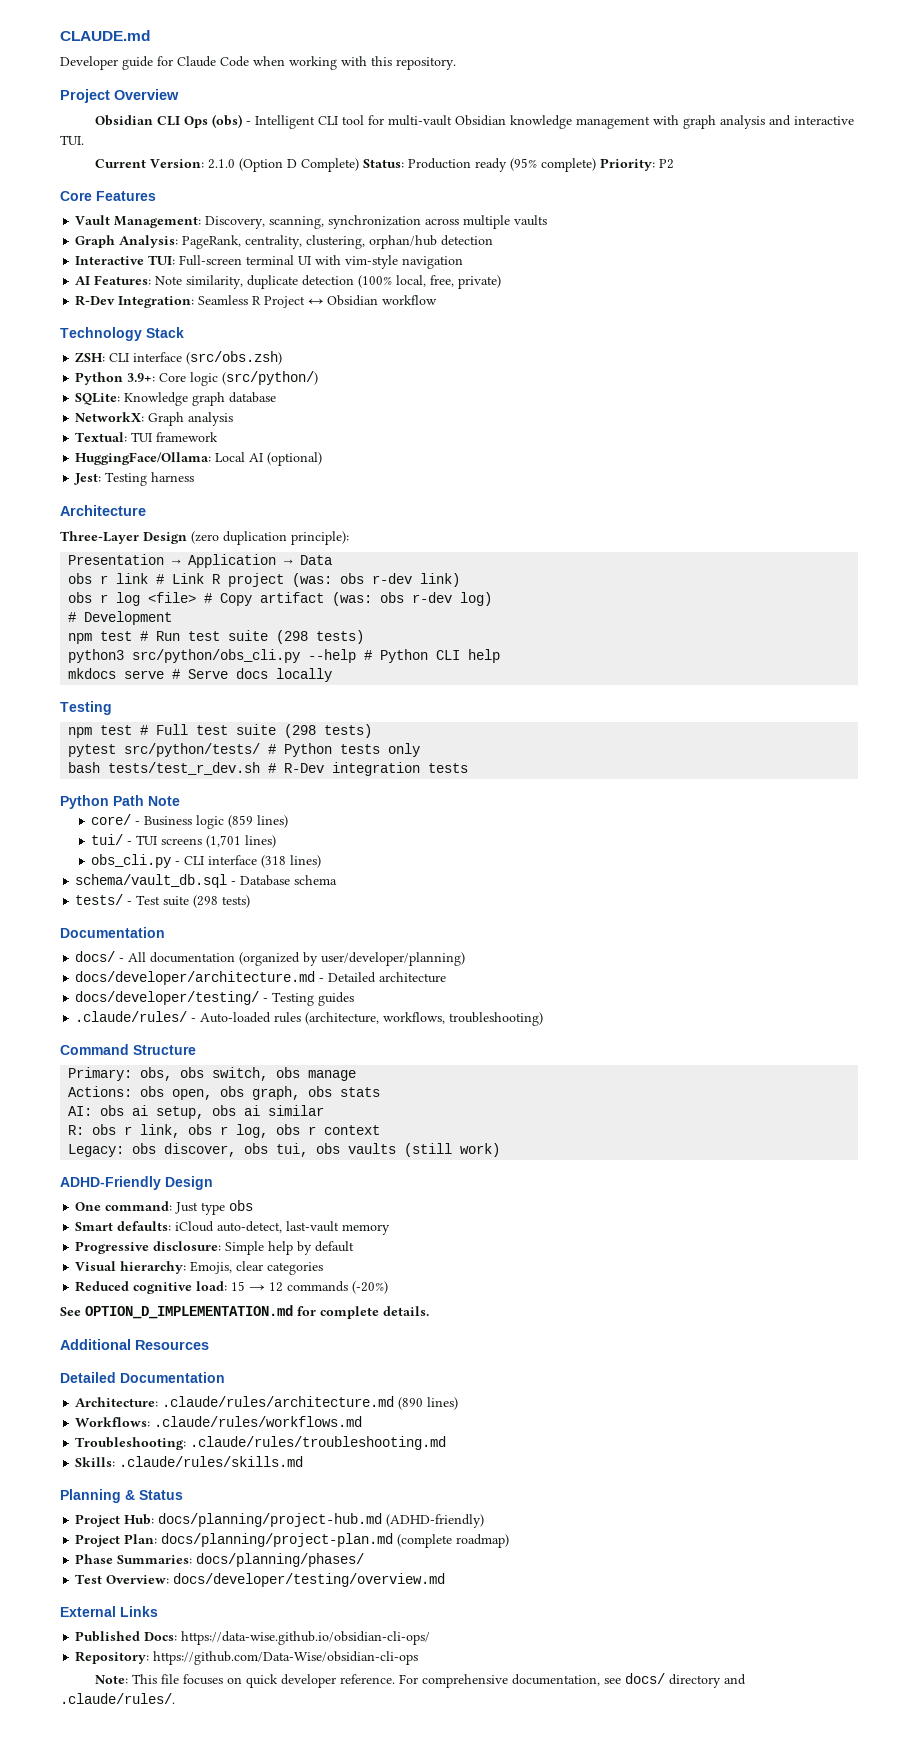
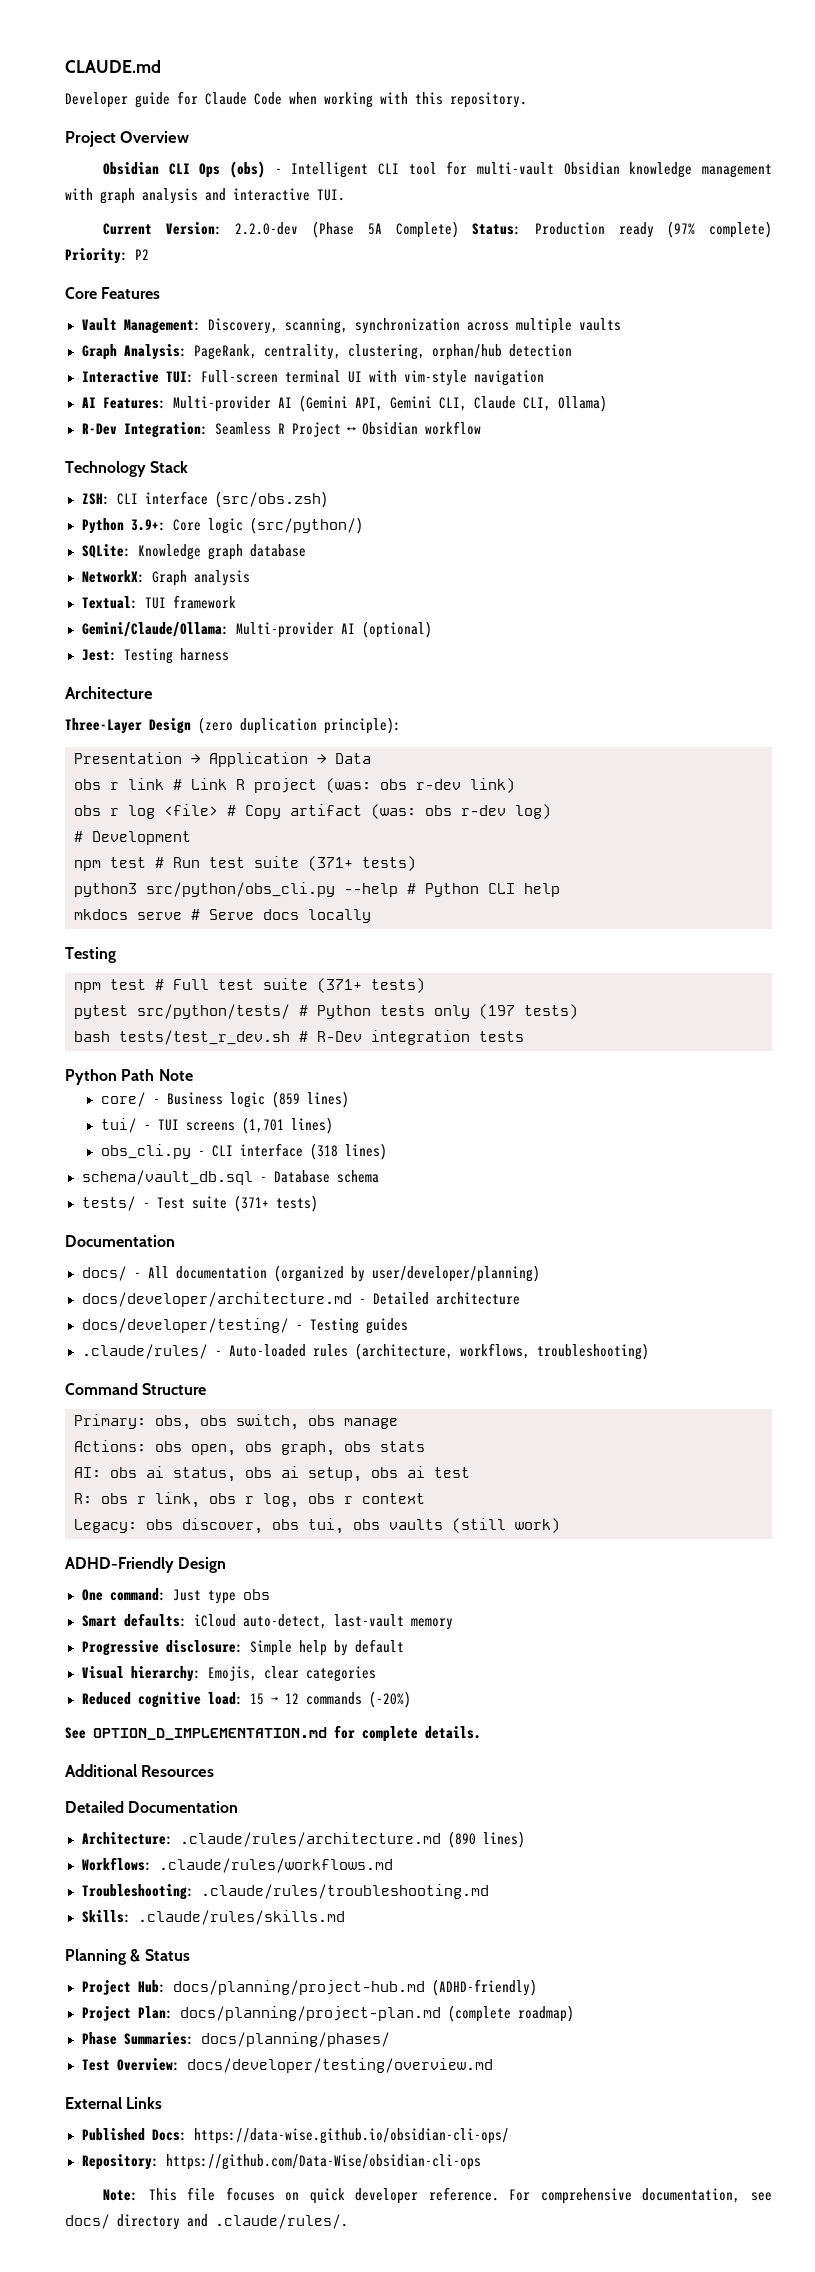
[208,158,298,172] 2.1.0 (Option D -> [235,221,382,238] 2.2.0-dev (Phase 5A
[510,158,538,171] (95% -> [667,221,696,238] (97%
[155,275,502,289] Note similarity, duplicate detection (100% local, free, private) -> [172,395,607,412] Multi-provider AI (Gemini API, Gemini CLI, Claude CLI, Ollama)
[75,452,246,465] HuggingFace/Ollama: Local -> [81,622,334,638] Gemini/Claude/Ollama: Multi-provider
[276,630,309,644] (298 -> [308,856,353,871] (371+
[284,724,317,738] (298 -> [317,978,362,993] (371+
(421, 750) none -> [479,1004,578,1019] (197 tests)
[193,895,219,908] (298 -> [233,1195,269,1212] (371+
(149, 1110) none -> [173,1466,299,1482] status, obs ai
[268,1105,325,1116] similar -> [434,1467,470,1478] test

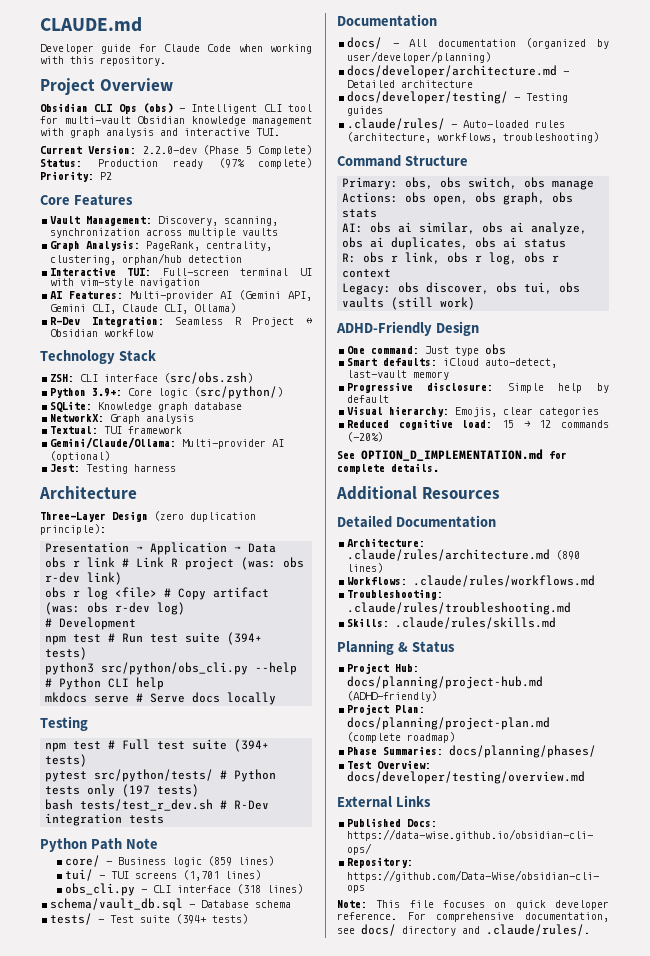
[367,223,382,235] 5A -> [245,146,252,154] 5
[308,856,353,871] (371+ -> [227,632,263,645] (394+
[317,978,362,993] (371+ -> [234,739,270,752] (394+
[233,1195,269,1212] (371+ -> [175,914,207,924] (394+
[173,1466,470,1482] status, obs ai setup, obs ai test -> [419,222,588,235] [342,237,567,250] similar, obs ai analyze, obs ai duplicates, obs ai status

